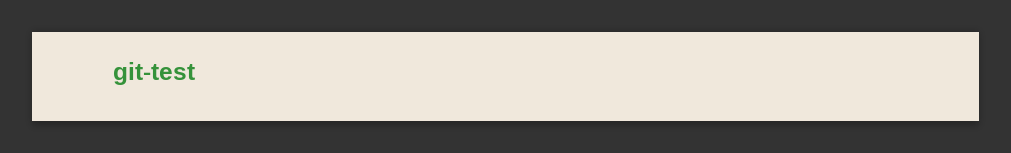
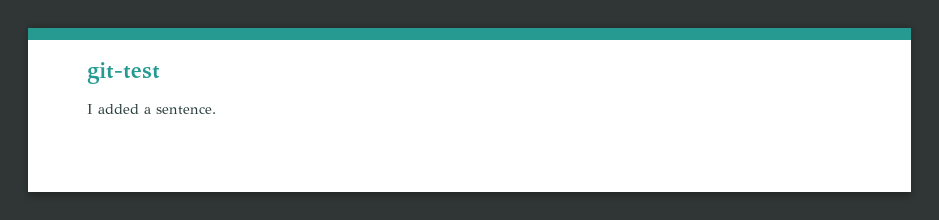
(195, 73) none -> [87,104,216,114] // I added a sentence.

